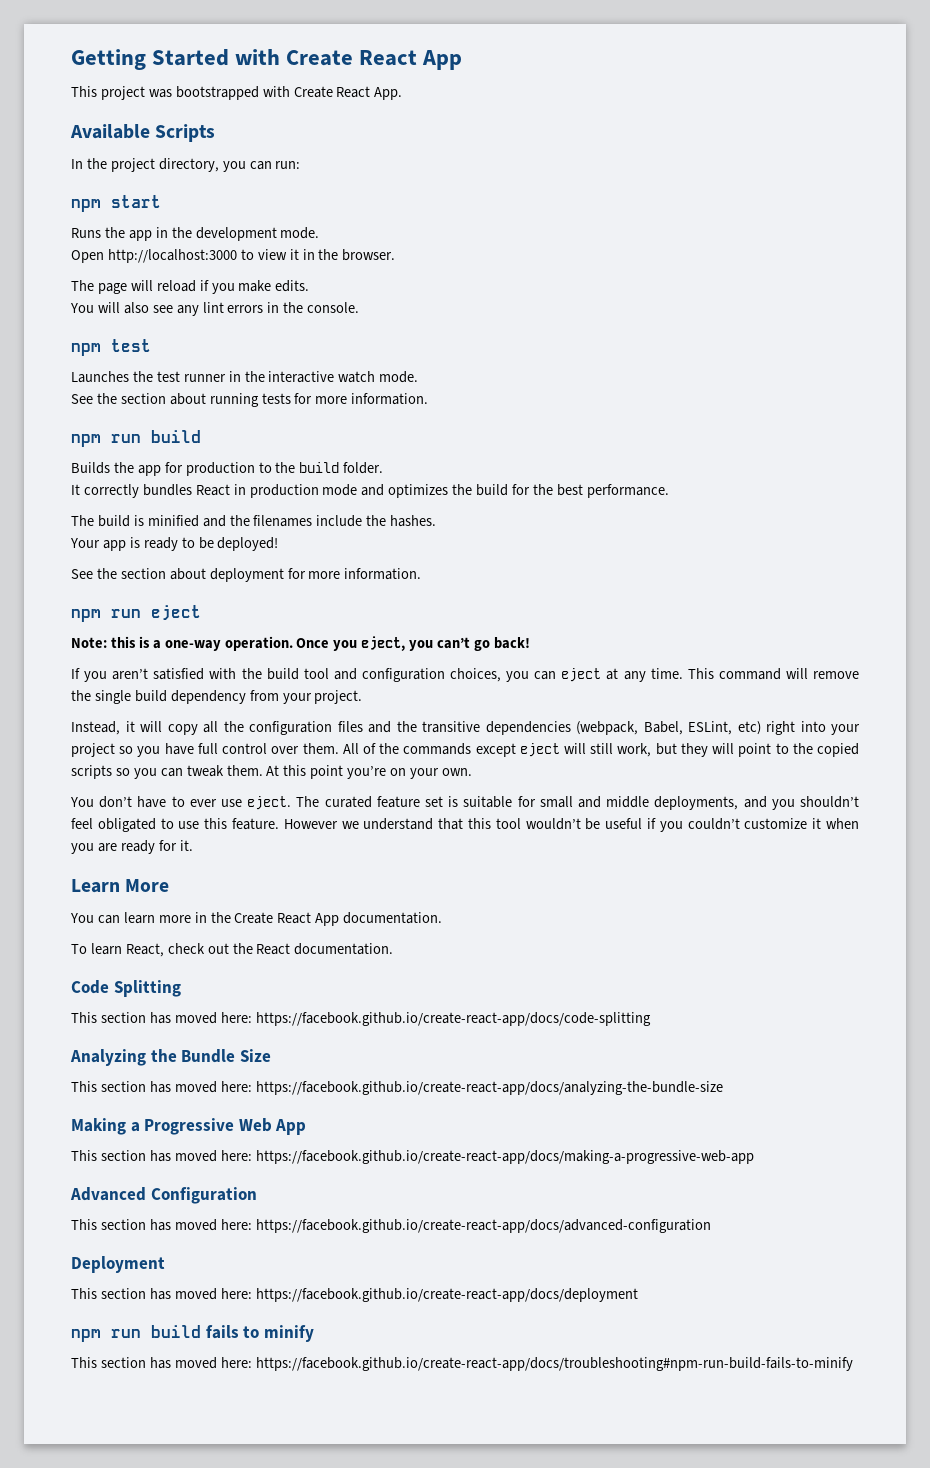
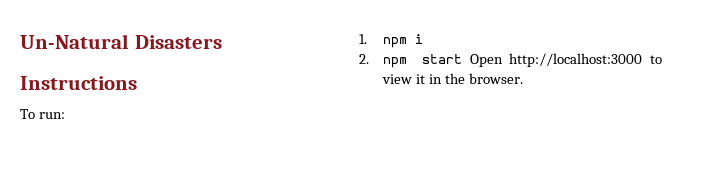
[71,49,463,70] [71,86,403,100] [70,124,216,142] [71,158,301,172] [71,195,161,212] [71,227,320,241] Getting Started with Create React App // This project was bootstrapped with Create React App. // Available Scripts // In the project directory, you can run: // npm start // Runs the app in the development mode. // -> [20,34,222,49] [20,76,137,90] [20,109,65,119] [359,34,423,48] [359,54,463,68] Un-Natural Disasters // Instructions // To run: // 1. npm i // 2. npm start
[71,280,310,294] [70,302,360,316] [71,339,151,356] [71,371,419,383] [71,393,429,407] [71,430,201,447] [71,462,384,476] [71,484,669,498] [71,515,437,527] [70,537,279,551] [71,568,422,582] [71,605,201,622] [71,636,530,651] [71,668,860,682] [71,690,363,704] [71,721,860,735] [71,743,860,757] [71,765,472,779] [70,796,860,810] [71,818,859,832] [71,840,193,854] [71,879,170,893] [70,912,443,926] [71,943,394,957] [71,980,181,997] [71,1012,651,1026] [70,1049,271,1066] [71,1081,723,1095] [71,1118,307,1135] [71,1150,754,1164] [70,1187,257,1204] [71,1219,711,1233] [71,1256,165,1273] [71,1288,638,1302] [71,1325,314,1342] [71,1357,853,1371] // The page will reload if you make edits. // You will also see any lint errors in the console. // npm test // Launches the test runner in the interactive watch mode. // See the section about running tests for more information. // npm run build // Builds the app for production to the build folder. // It correctly bundles React in production mode and optimizes the build for the best performance. // The build is minified and the filenames include the hashes. // Your app is ready to be deployed! // See the section about deployment for more information. // npm run eject // Note: this is a one-way operation. Once you eject, you can’t go back! // If you aren’t satisfied with the build tool and configuration choices, you can eject at any time. This command will remove the single build dependency from your project. // Instead, it will copy all the configuration files and the transitive dependencies (webpack, Babel, ESLint, etc) right into your project so you have full control over them. All of the commands except eject will still work, but they will point to the copied scripts so you can tweak them. At this point you’re on your own. // You don’t have to ever use eject. The curated feature set is suitable for small and middle deployments, and you shouldn’t feel obligated to use this feature. However we understand that this tool wouldn’t be useful if you couldn’t customize it when you are ready for it. // Learn More // You can learn more in the Create React App documentation. // To learn React, check out the React documentation. // Code Splitting // This section has moved here: https://facebook.github.io/create-react-app/docs/code-splitting // Analyzing the Bundle Size // This section has moved here: https://facebook.github.io/create-react-app/docs/analyzing-the-bundle-size // Making a Progressive Web App // This section has moved here: https://facebook.github.io/create-react-app/docs/making-a-progressive-web-app // Advanced Configuration // This section has moved here: https://facebook.github.io/create-react-app/docs/advanced-configuration // Deployment // This section has moved here: https://facebook.github.io/create-react-app/docs/deployment // npm run build fails to minify // This section has moved here: https://facebook.github.io/create-react-app/docs/troubleshooting#npm-run-build-fails-to-minify -> (523, 78) none

